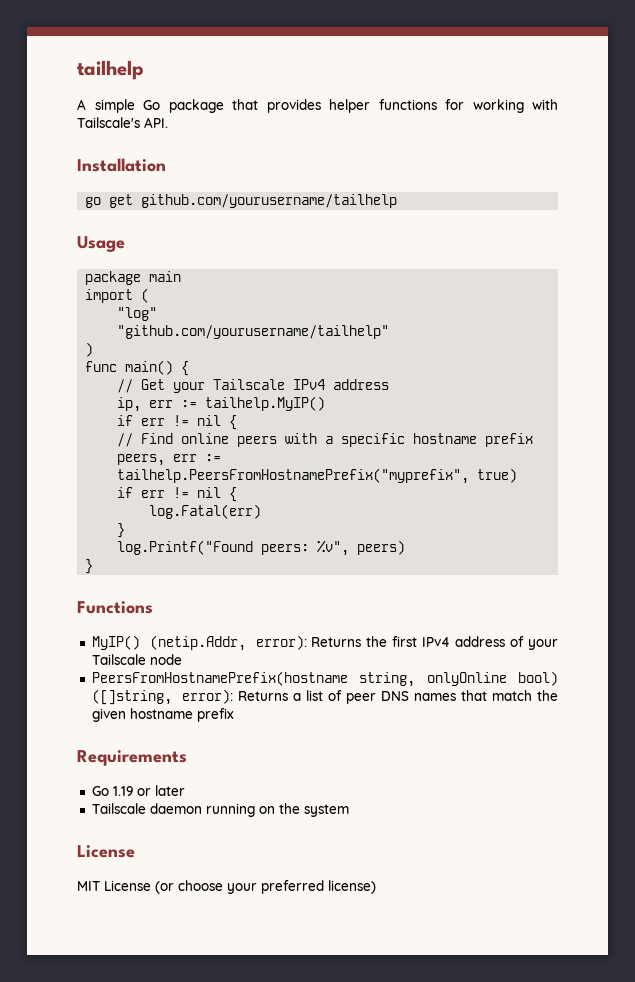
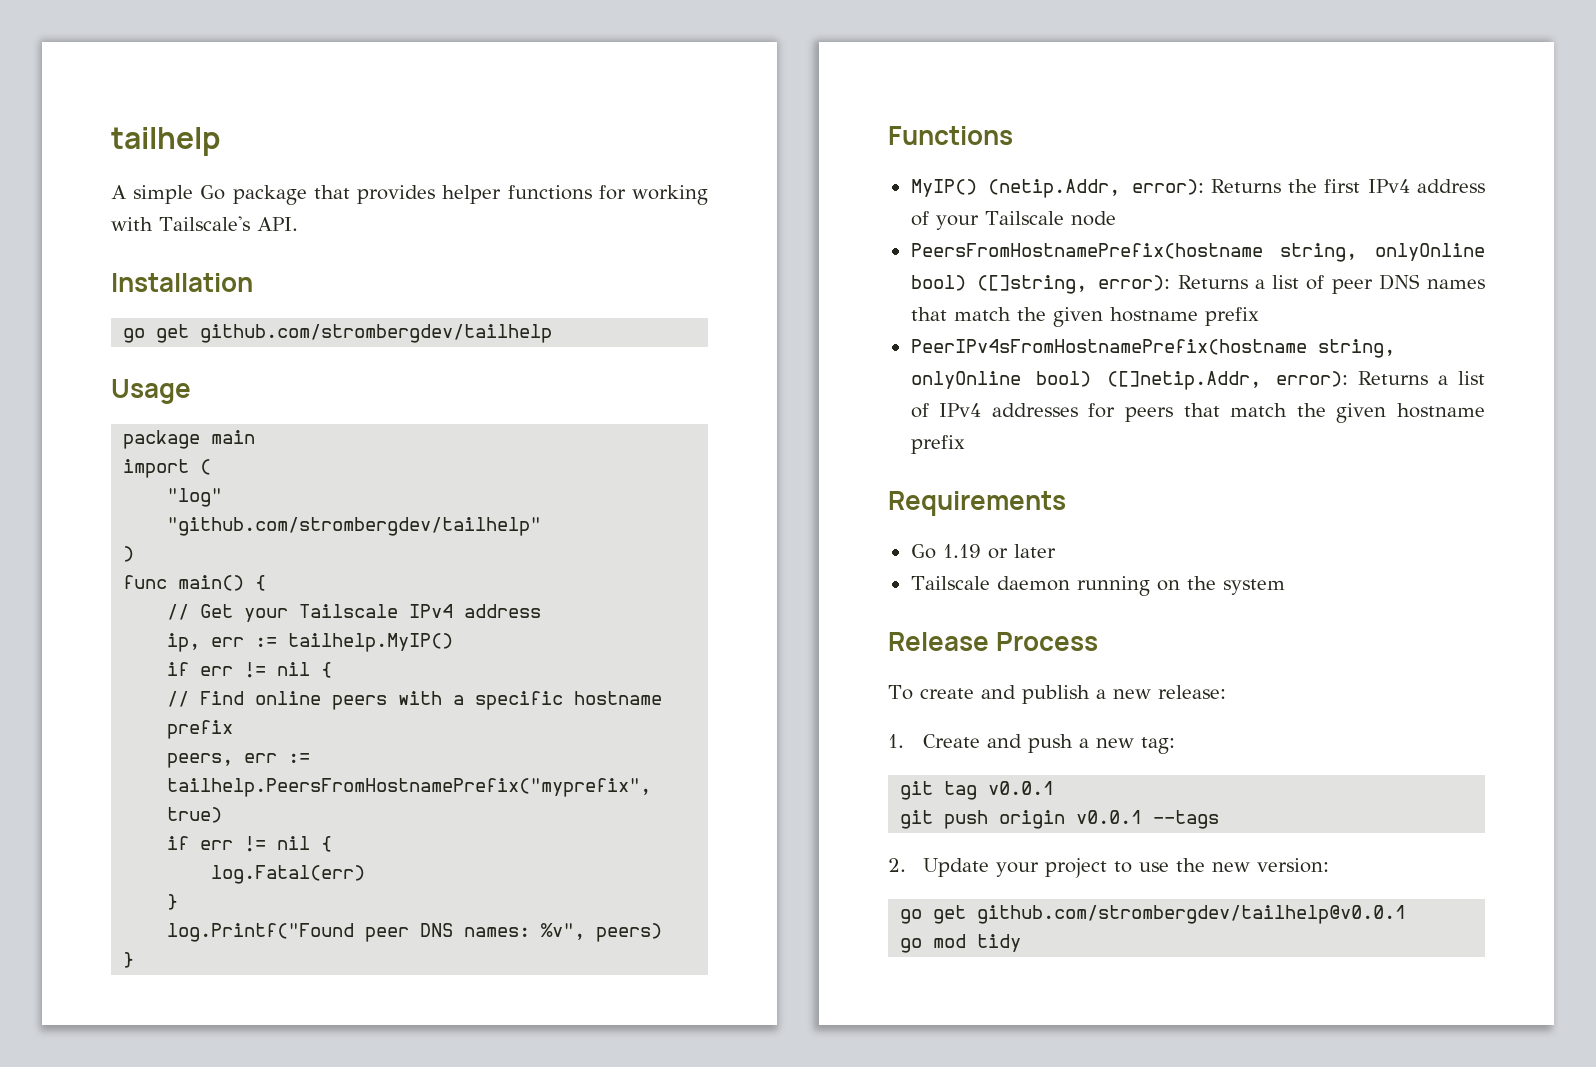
[141,194,398,208] github.com/yourusername/tailhelp -> [200,324,553,343] github.com/strombergdev/tailhelp
[117,325,390,339] "github.com/yourusername/tailhelp" -> [167,517,542,536] "github.com/strombergdev/tailhelp"
[261,544,310,555] peers: -> [365,923,531,942] peer DNS names:
(234, 715) none -> [910,339,1395,358] [910,371,1486,390] [910,403,1485,423] [910,435,965,454] // PeerIPv4sFromHostnamePrefix(hostname string, onlyOnline bool) ([]netip.Addr, error): Returns a list of IPv4 addresses for peers that match the given hostname prefix
[77,845,135,858] [77,880,376,894] License // MIT License (or choose your preferred license) -> [888,632,1099,651] [888,685,1226,704] [888,734,1175,754] [900,781,1055,800] [900,810,1220,829] [888,858,1329,878] [900,905,1407,924] [900,934,1022,953] Release Process // To create and publish a new release: // 1. Create and push a new tag: // git tag v0.0.1 // git push origin v0.0.1 --tags // 2. Update your project to use the new version: // go get github.com/strombergdev/tailhelp@v0.0.1 // go mod tidy

